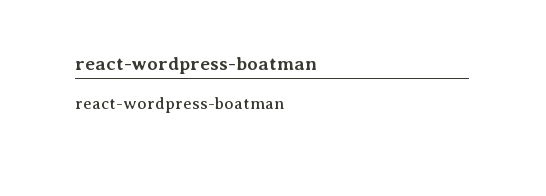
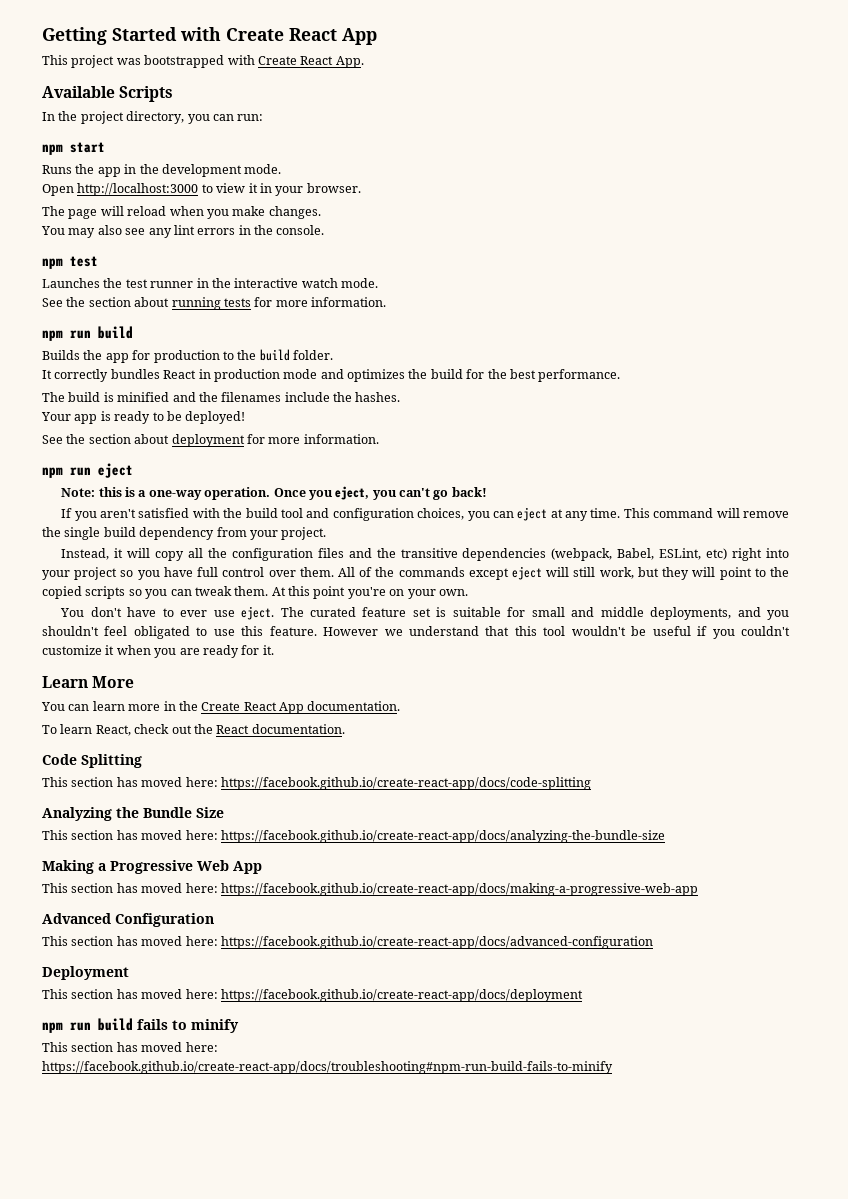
[75,57,317,74] [75,97,284,113] react-wordpress-boatman // react-wordpress-boatman -> [42,27,377,45] [42,55,364,68] [42,86,174,102] [42,111,264,124] [42,142,105,155] [42,164,282,177] [42,183,361,196] [42,206,321,219] [41,225,325,238] [42,256,98,269] [42,278,378,288] [42,297,386,310] [42,326,133,341] [42,349,333,363] [42,369,621,382] [42,392,401,402] [41,411,246,424] [42,434,379,447] [42,463,133,478] [61,486,487,500] [61,507,789,521] [42,527,327,540] [61,548,789,561] [42,566,790,580] [42,586,468,599] [60,606,790,620] [42,626,791,639] [42,645,274,658] [42,676,135,688] [41,701,401,714] [42,724,345,736] [42,754,142,768] [42,777,591,790] [42,807,224,821] [42,830,665,843] [42,860,262,874] [42,883,698,896] [42,913,214,927] [42,936,653,949] [42,966,129,980] [42,989,583,1002] [42,1018,239,1033] [42,1042,218,1052] [42,1061,613,1074] Getting Started with Create React App // This project was bootstrapped with Create React App. // Available Scripts // In the project directory, you can run: // npm start // Runs the app in the development mode. // Open http://localhost:3000 to view it in your browser. // The page will reload when you make changes. // You may also see any lint errors in the console. // npm test // Launches the test runner in the interactive watch mode. // See the section about running tests for more information. // npm run build // Builds the app for production to the build folder. // It correctly bundles React in production mode and optimizes the build for the best performance. // The build is minified and the filenames include the hashes. // Your app is ready to be deployed! // See the section about deployment for more information. // npm run eject // Note: this is a one-way operation. Once you eject, you can't go back! // If you aren't satisfied with the build tool and configuration choices, you can eject at any time. This command will remove the single build dependency from your project. // Instead, it will copy all the configuration files and the transitive dependencies (webpack, Babel, ESLint, etc) right into your project so you have full control over them. All of the commands except eject will still work, but they will point to the copied scripts so you can tweak them. At this point you're on your own. // You don't have to ever use eject. The curated feature set is suitable for small and middle deployments, and you shouldn't feel obligated to use this feature. However we understand that this tool wouldn't be useful if you couldn't customize it when you are ready for it. // Learn More // You can learn more in the Create React App documentation. // To learn React, check out the React documentation. // Code Splitting // This section has moved here: https://facebook.github.io/create-react-app/docs/code-splitting // Analyzing the Bundle Size // This section has moved here: https://facebook.github.io/create-react-app/docs/analyzing-the-bundle-size // Making a Progressive Web App // This section has moved here: https://facebook.github.io/create-react-app/docs/making-a-progressive-web-app // Advanced Configuration // This section has moved here: https://facebook.github.io/create-react-app/docs/advanced-configuration // Deployment // This section has moved here: https://facebook.github.io/create-react-app/docs/deployment // npm run build fails to minify // This section has moved here: https://facebook.github.io/create-react-app/docs/troubleshooting#npm-run-build-fails-to-minify

